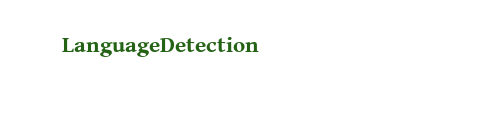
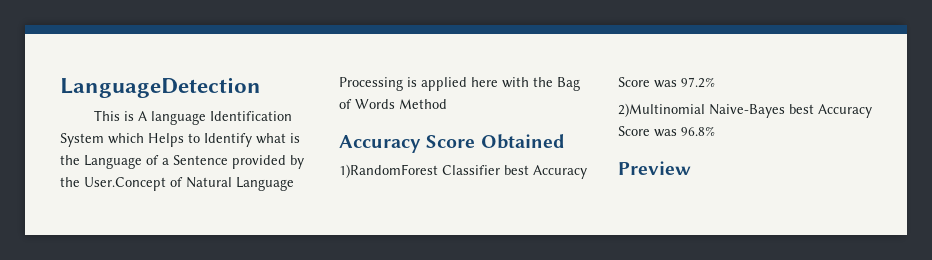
(259, 47) none -> [93,110,292,125] [60,133,300,147] [60,155,304,169] [60,177,294,191] [339,77,580,91] [339,99,447,109] [339,134,565,153] [339,164,587,179] [618,77,715,88] [618,103,872,118] [618,126,715,137] [618,161,691,175] // This is A language Identification System which Helps to Identify what is the Language of a Sentence provided by the User.Concept of Natural Language Processing is applied here with the Bag of Words Method // Accuracy Score Obtained // 1)RandomForest Classifier best Accuracy Score was 97.2% // 2)Multinomial Naive-Bayes best Accuracy Score was 96.8% // Preview

